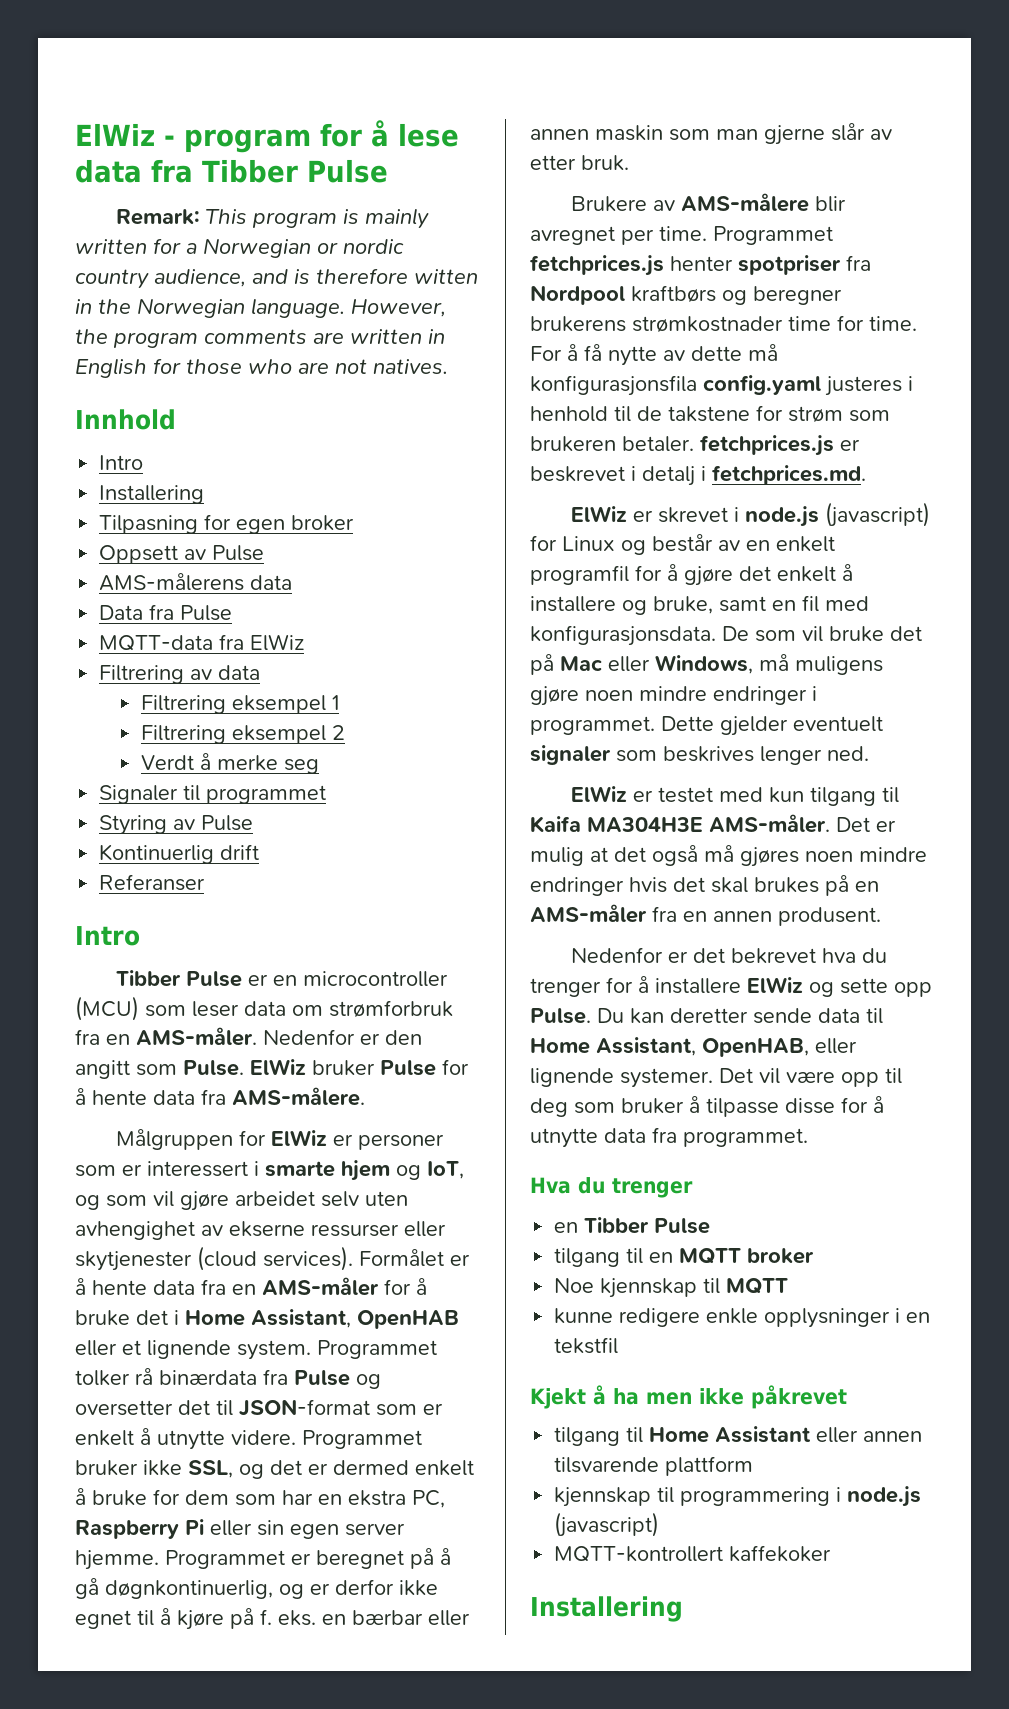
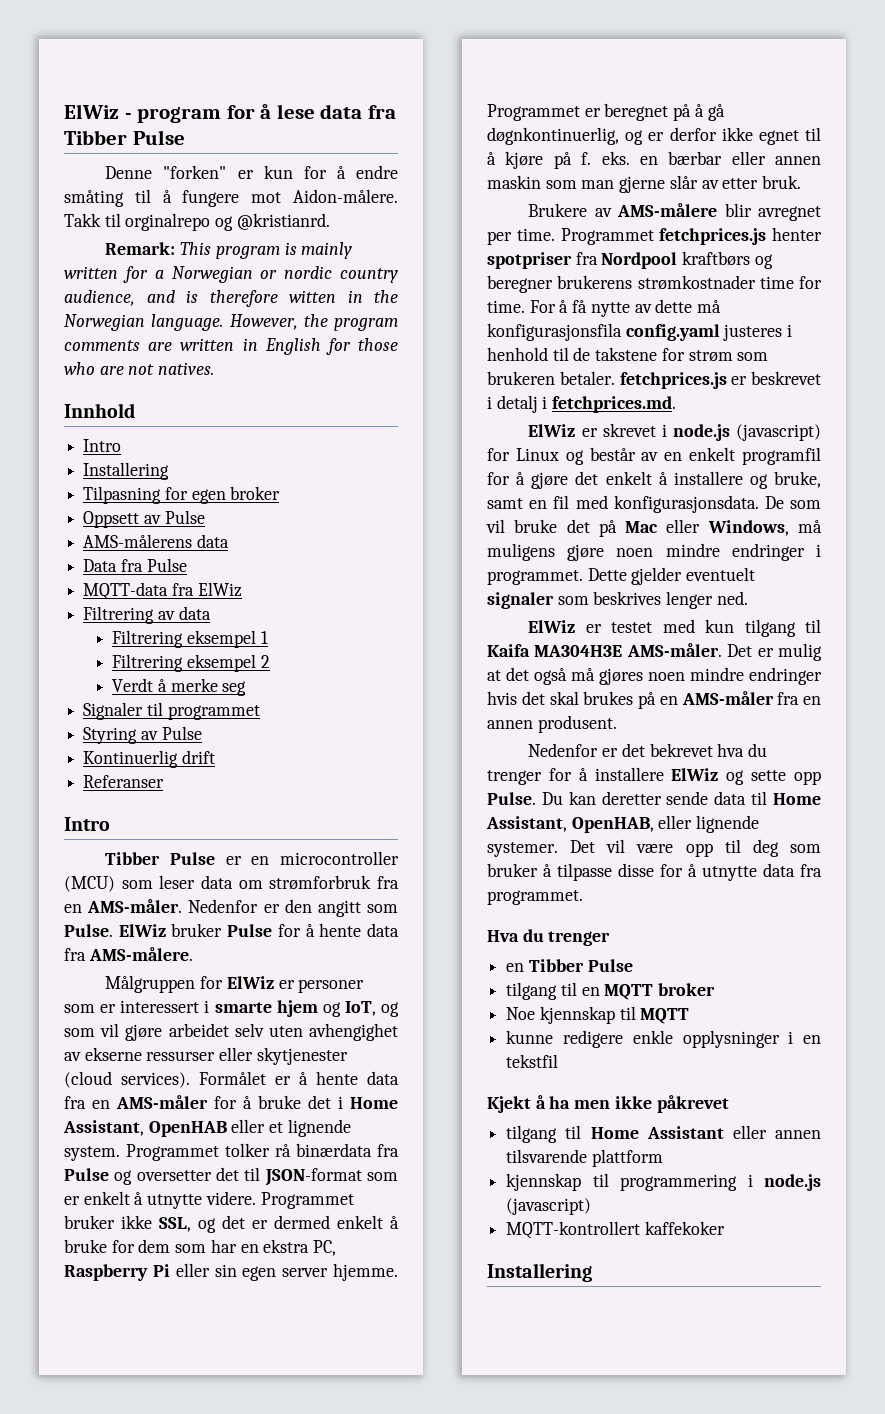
(388, 171) none -> [105,165,399,179] [64,189,398,207] [64,213,330,231] // Denne "forken" er kun for å endre småting til å fungere mot Aidon-målere. Takk til orginalrepo og @kristianrd.

